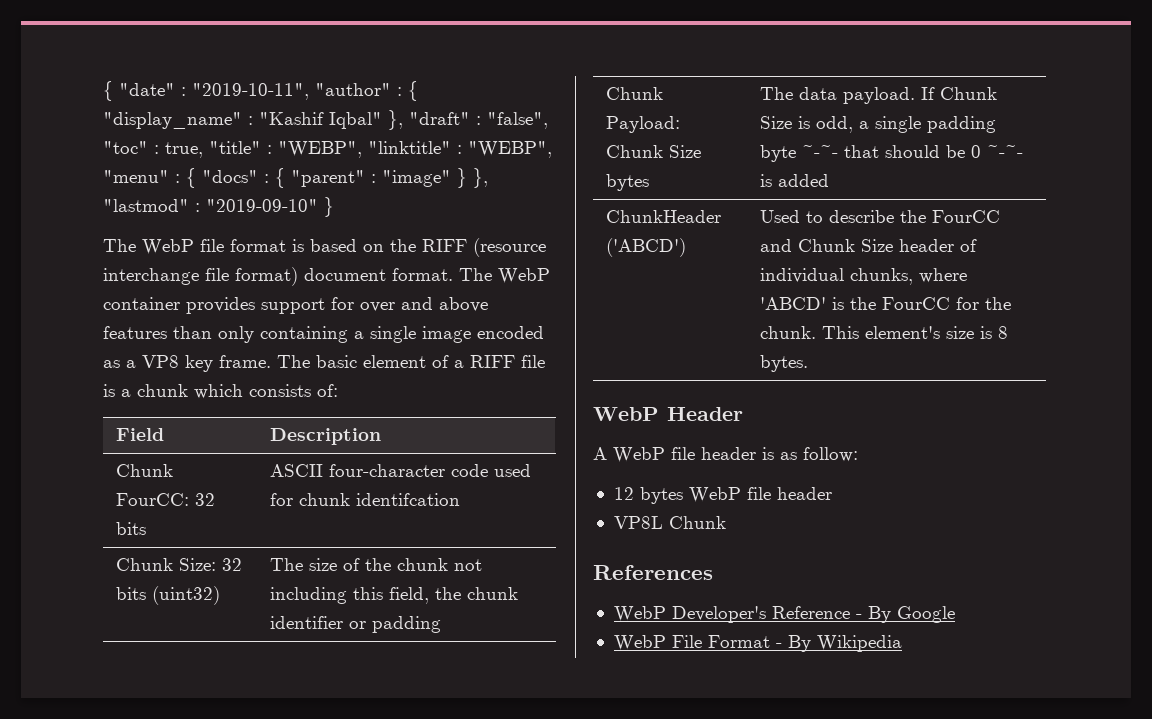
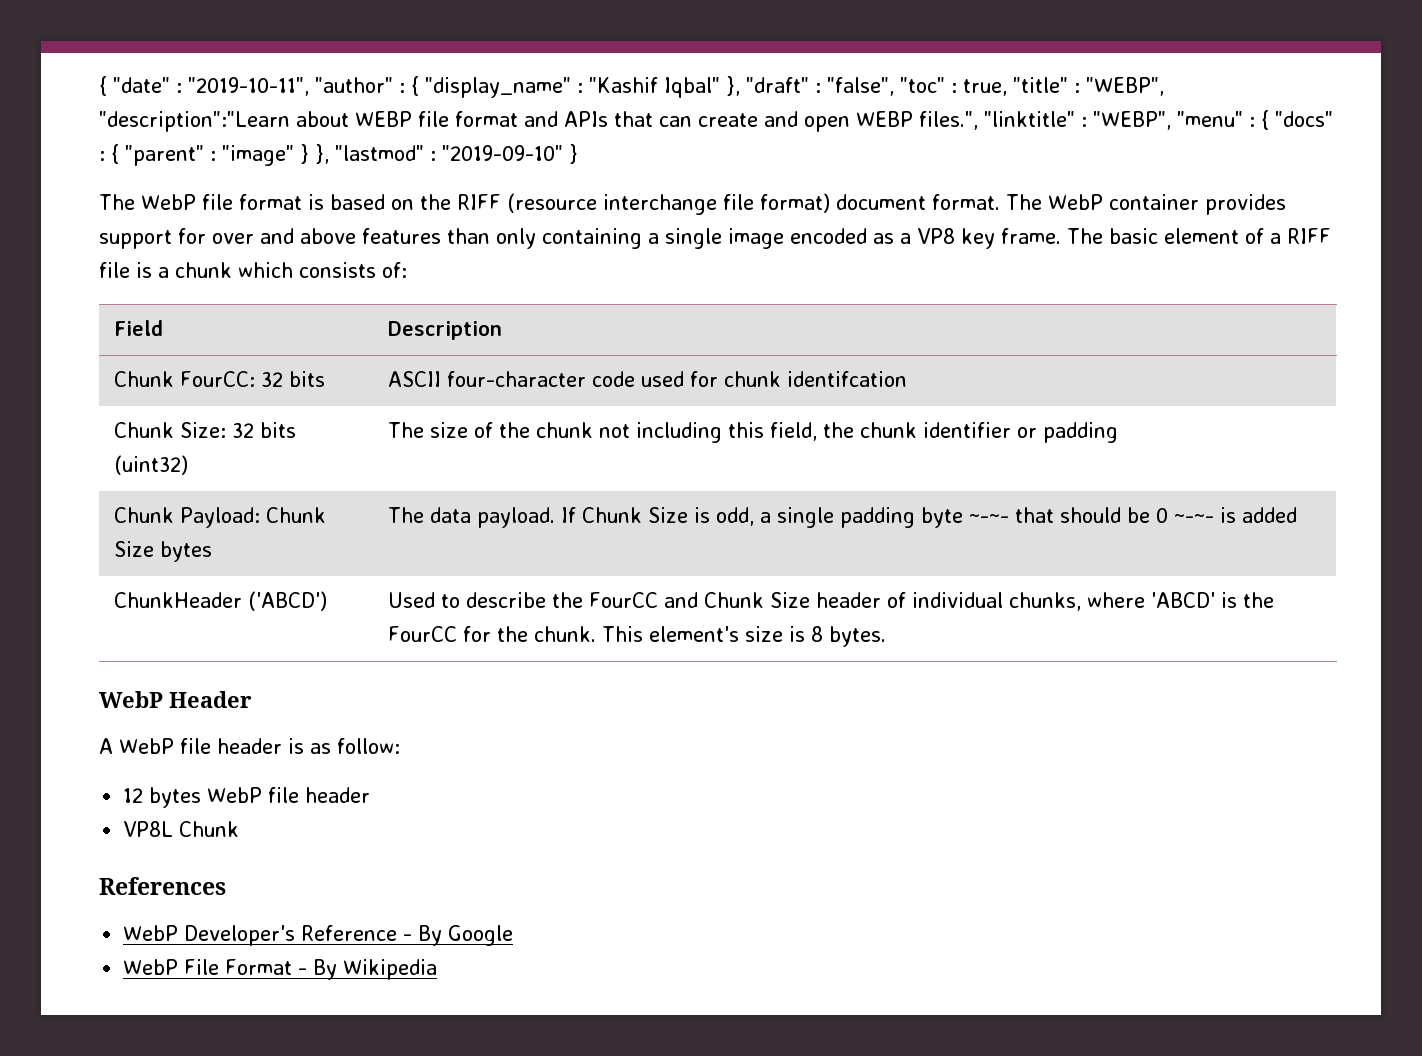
(362, 149) none -> [99,111,978,132] "description":"Learn about WEBP file format and APIs that can create and open WEBP files.",

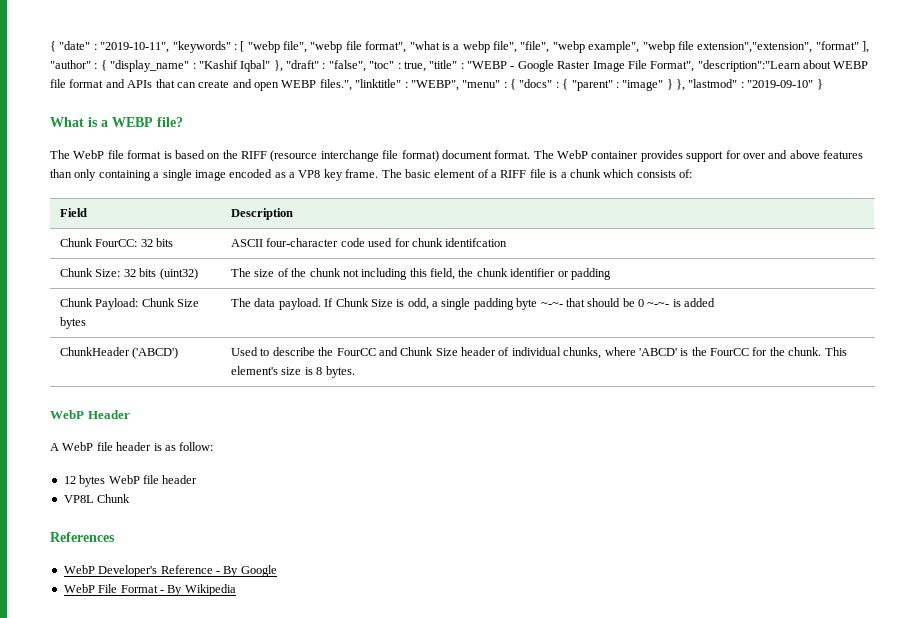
(309, 86) none -> [172,41,869,53] "keywords" : [ "webp file", "webp file format", "what is a webp file", "file", "webp example", "webp file extension","extension", "format" ],
[1086,77,1164,96] "WEBP", -> [467,60,695,72] "WEBP - Google Raster Image File Format",
(578, 154) none -> [50,117,183,127] // What is a WEBP file?

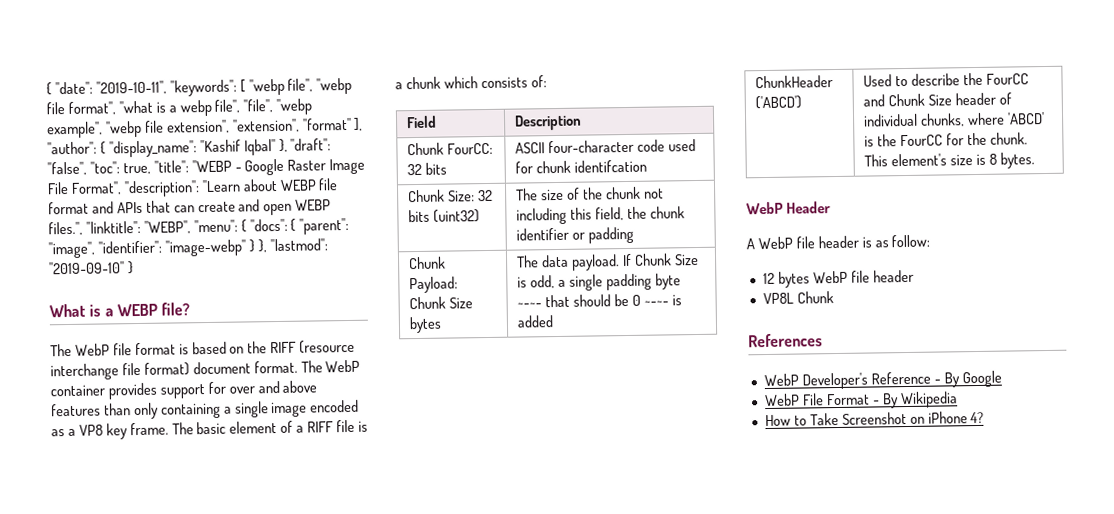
[50,41,237,53] { "date" : "2019-10-11", "keywords" : -> [46,79,237,97] { "date": "2019-10-11", "keywords":
[697,41,869,53] [50,60,464,72] extension","extension", "format" ], "author" : { "display_name" : "Kashif Iqbal" }, "draft" : "false", "toc" : true, "title" : -> [166,117,364,134] [47,138,332,158] [47,160,189,176] extension", "extension", "format" ], "author": { "display_name": "Kashif Iqbal" }, "draft": "false", "toc": true, "title":
[697,60,801,72] "description":"Learn -> [123,179,241,198] "description": "Learn
[355,79,744,91] "linktitle" : "WEBP", "menu" : { "docs" : { "parent" : "image" } }, "lastmod" : -> [85,217,350,235] [48,238,328,259] "linktitle": "WEBP", "menu": { "docs": { "parent": "image", "identifier": "image-webp" } }, "lastmod":
(236, 590) none -> [764,411,985,427] // How to Take Screenshot on iPhone 4?

